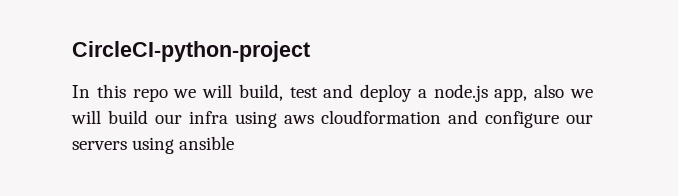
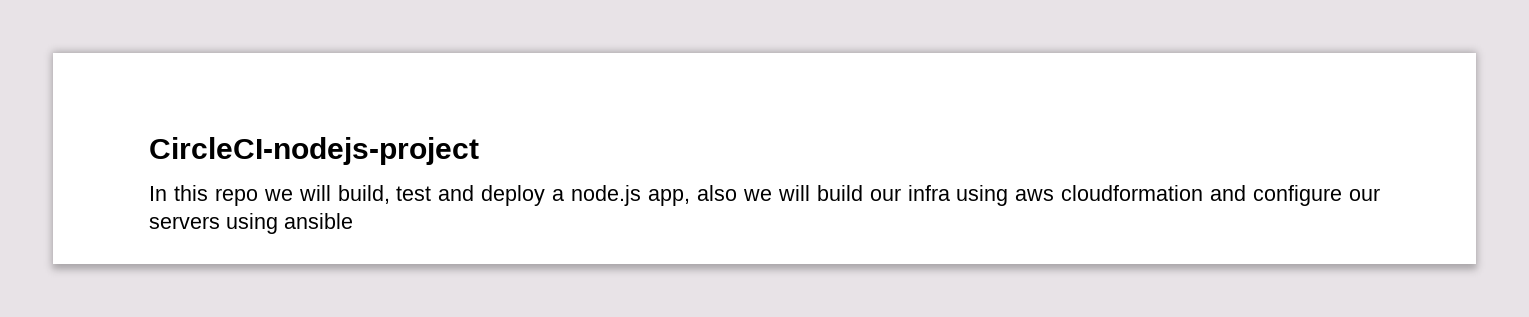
[72,41,310,62] CircleCI-python-project -> [149,137,479,165] CircleCI-nodejs-project

